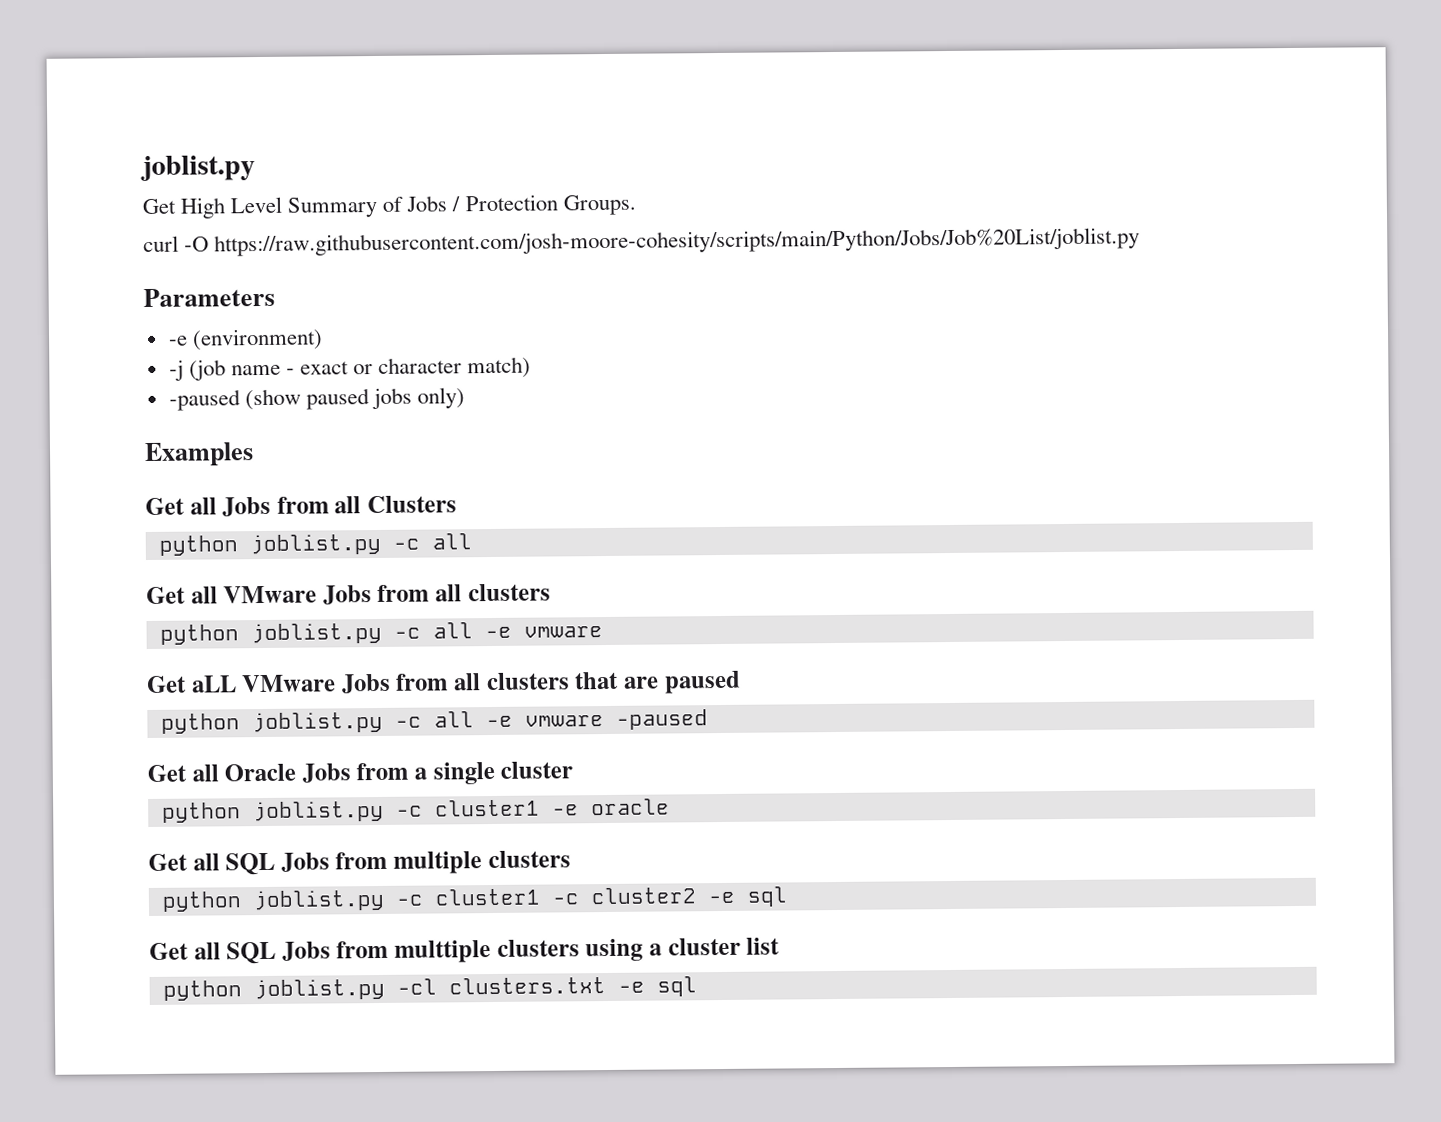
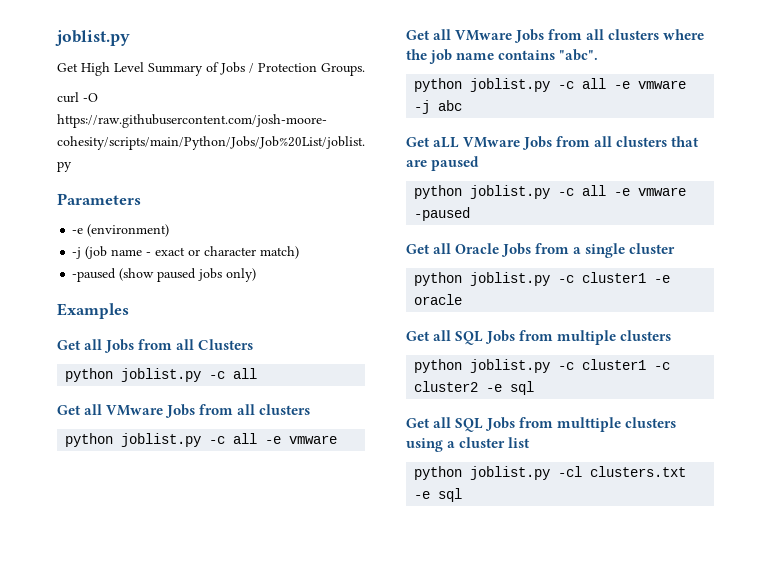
(603, 632) none -> [406,29,705,43] [406,49,599,64] [414,78,687,92] [414,100,463,114] // Get all VMware Jobs from all clusters where the job name contains "abc". // python joblist.py -c all -e vmware -j abc

